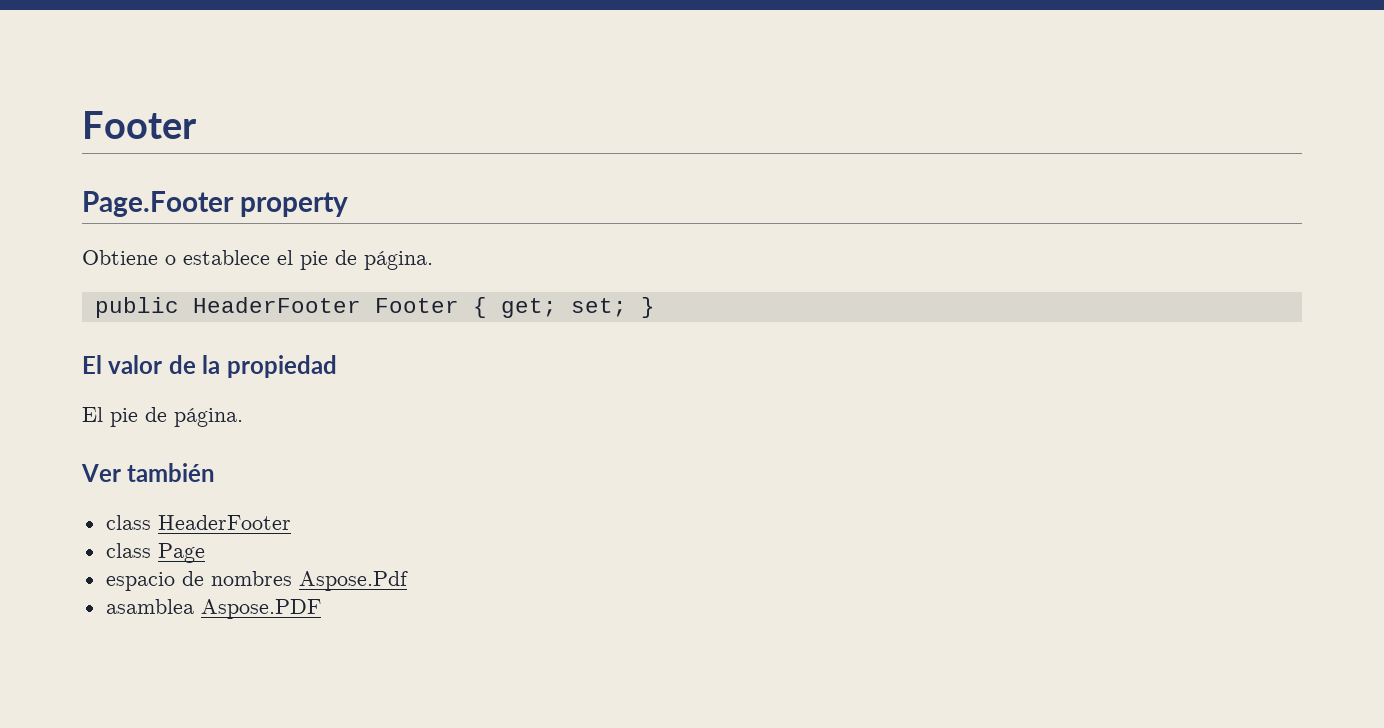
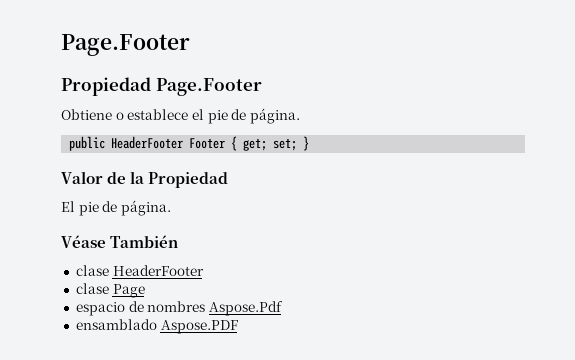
[82,111,197,139] [82,191,349,217] Footer // Page.Footer property -> [61,34,190,56] [61,77,262,96] Page.Footer // Propiedad Page.Footer
[82,355,163,374] El valor -> [61,171,103,184] Valor
[226,355,337,378] propiedad -> [148,172,229,188] Propiedad
[81,463,216,482] [105,515,151,530] Ver también // class -> [61,235,179,248] [75,265,109,276] Véase También // clase
[105,543,151,558] class -> [75,283,109,294] clase
[105,599,194,614] asamblea -> [75,319,157,330] ensamblado

